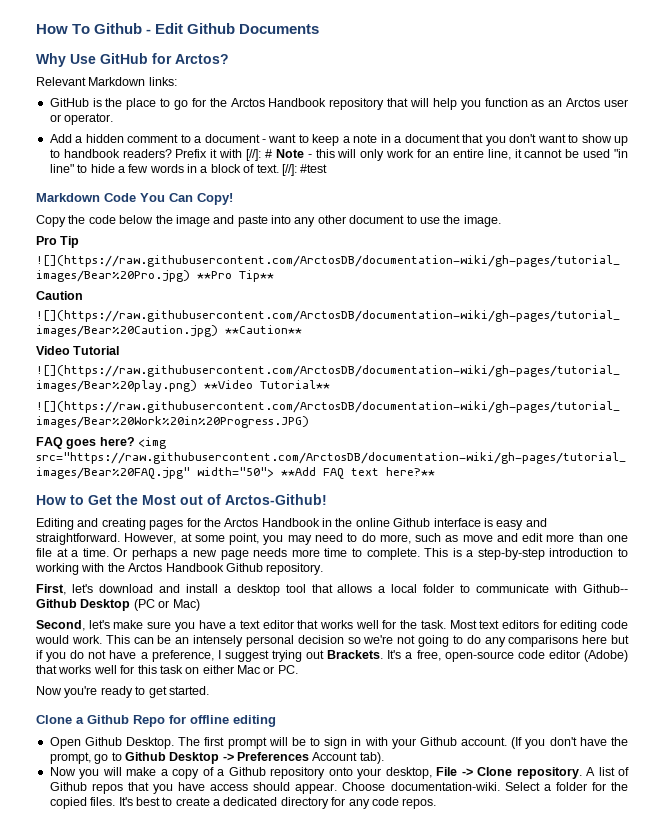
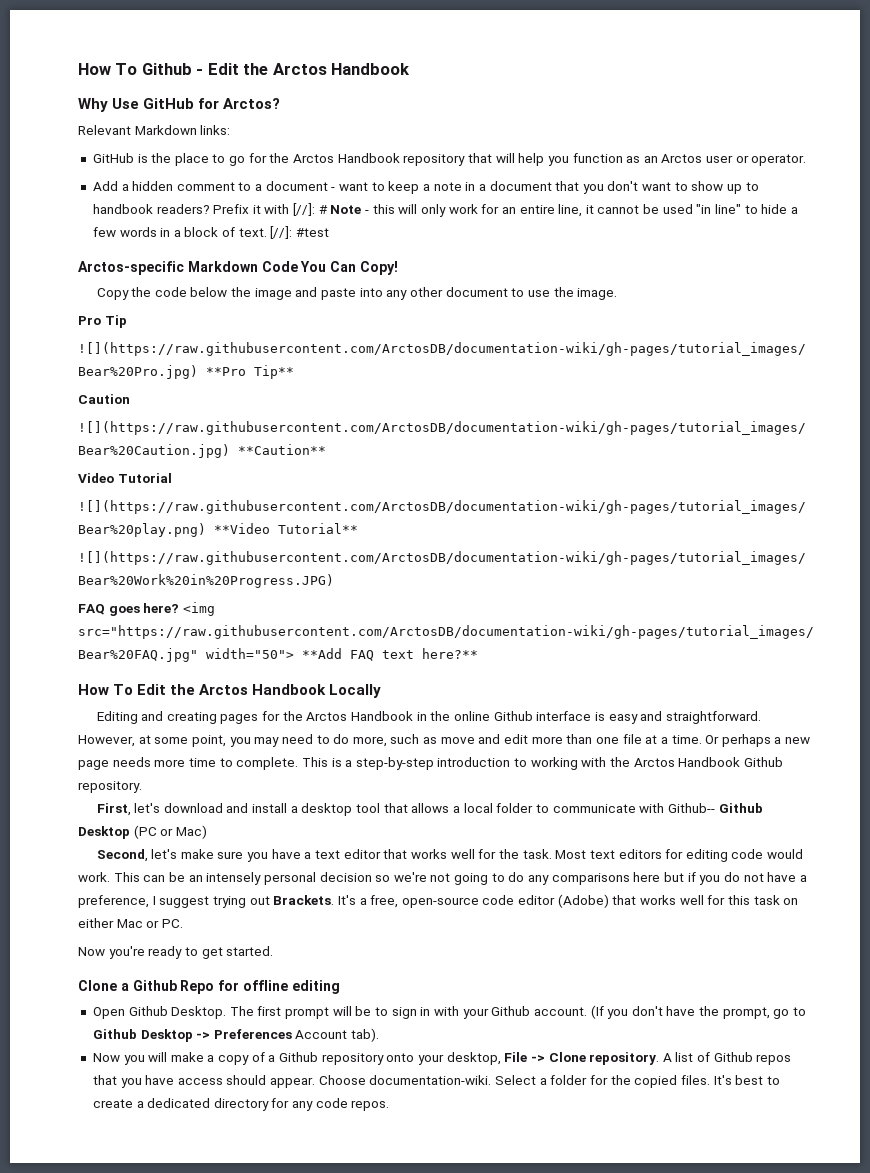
[187,23,320,34] Github Documents -> [243,63,411,75] the Arctos Handbook
(328, 168) none -> [78,261,184,275] Arctos-specific
[70,494,327,505] to Get the Most out of Arctos-Github! -> [113,684,382,698] To Edit the Arctos Handbook Locally

